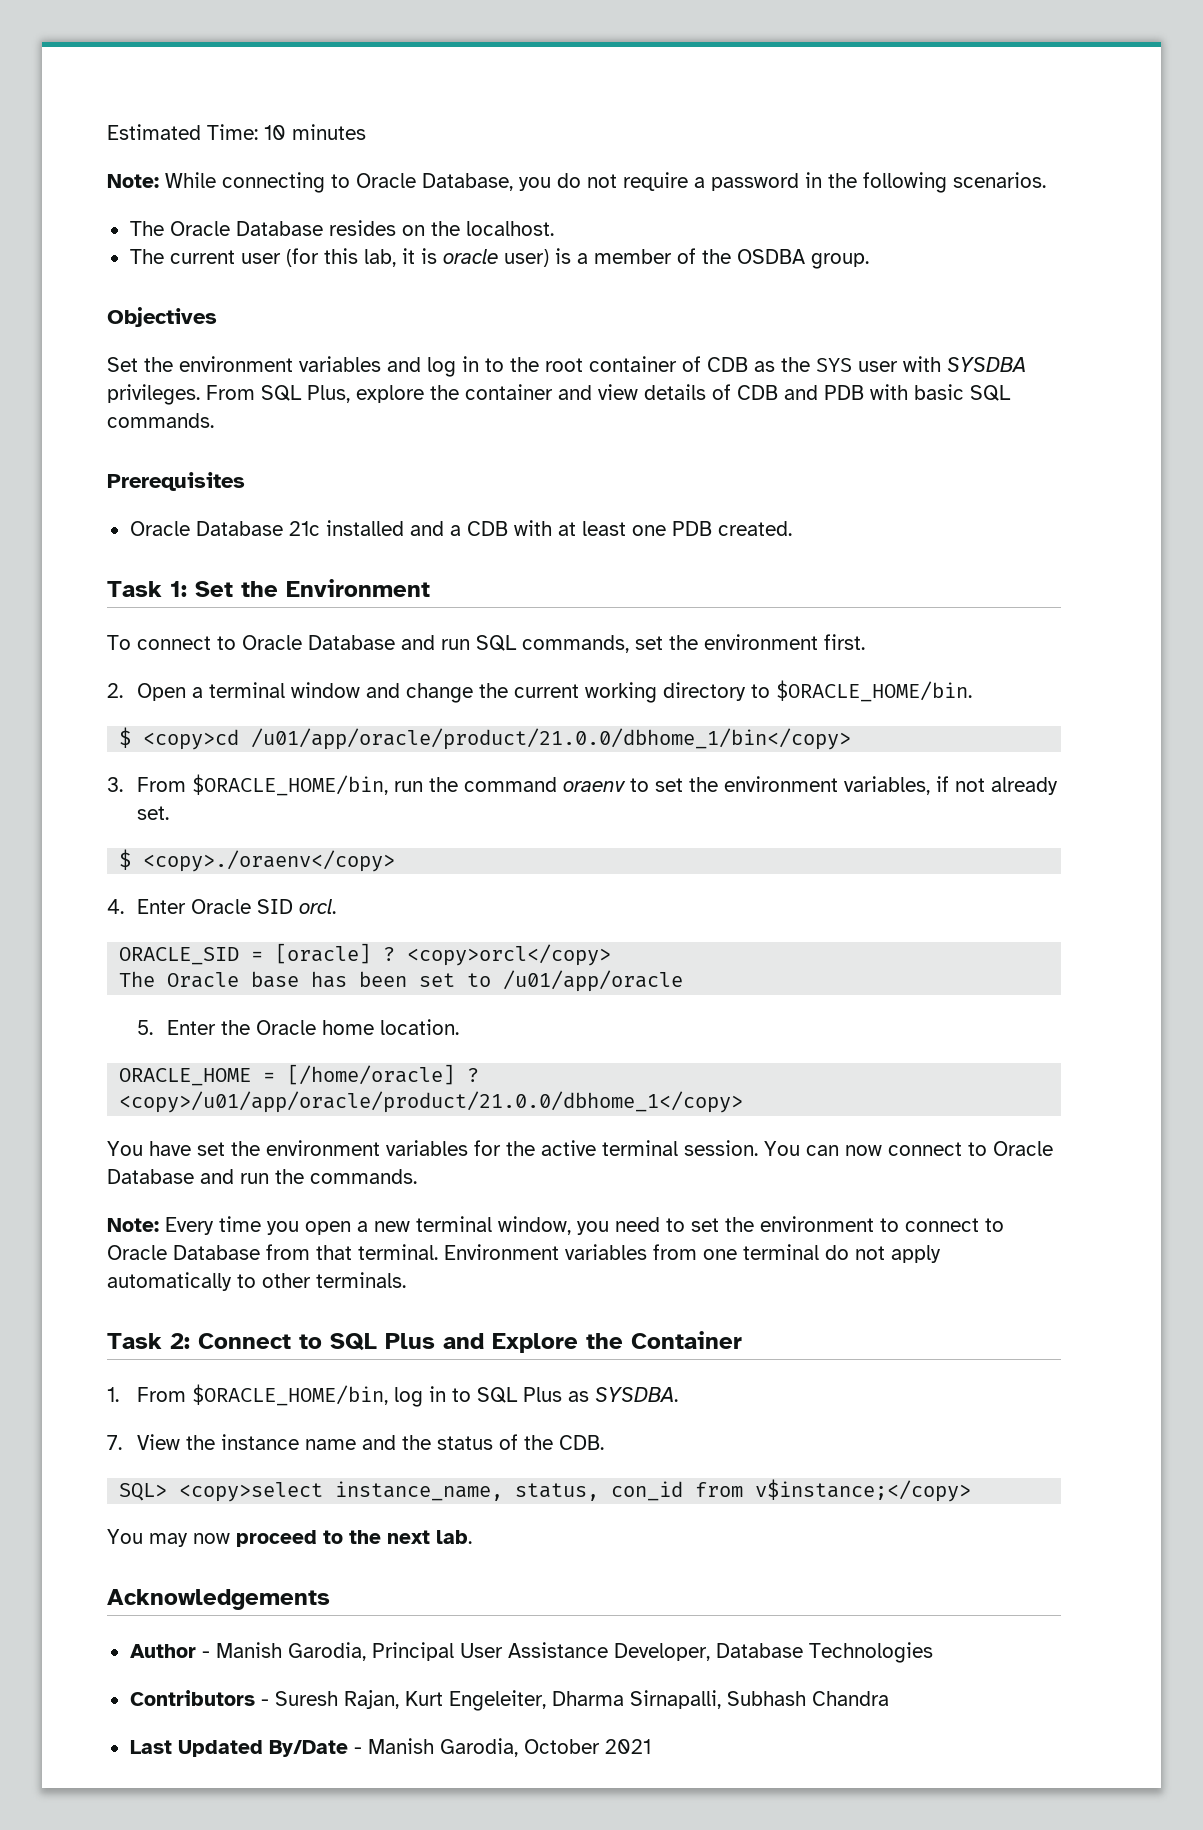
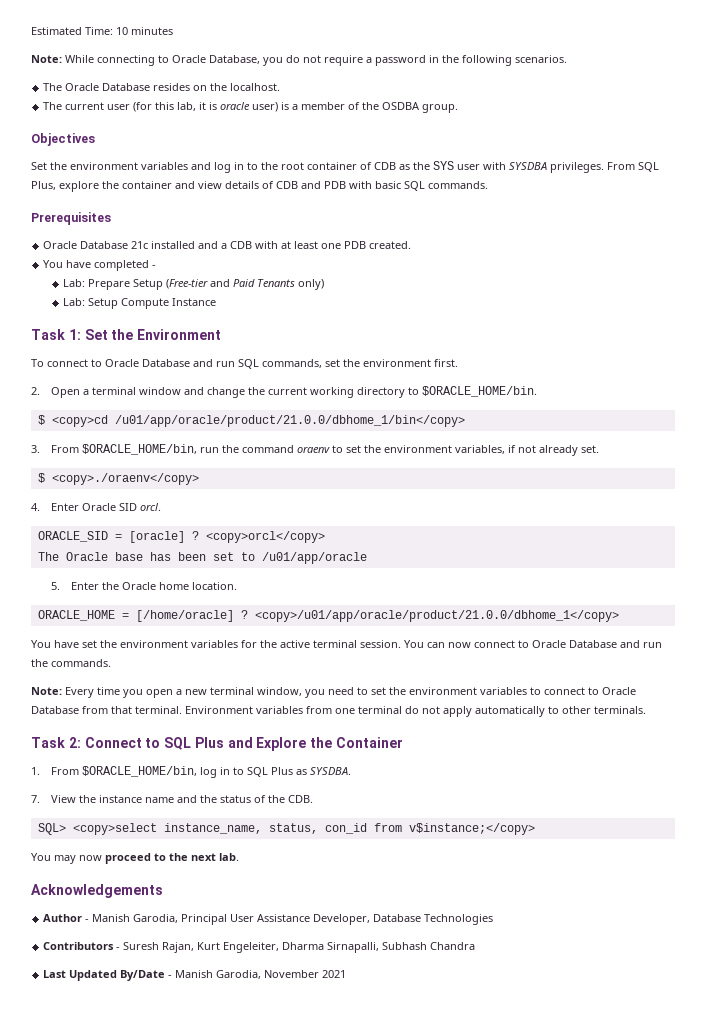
(792, 528) none -> [43,260,157,271] [63,279,325,290] [63,298,217,309] // You have completed - // Lab: Prepare Setup (Free-tier and Paid Tenants only) // Lab: Setup Compute Instance
(874, 1224) none -> [480,687,527,695] variables
[523,1739,600,1754] October -> [264,970,320,978] November

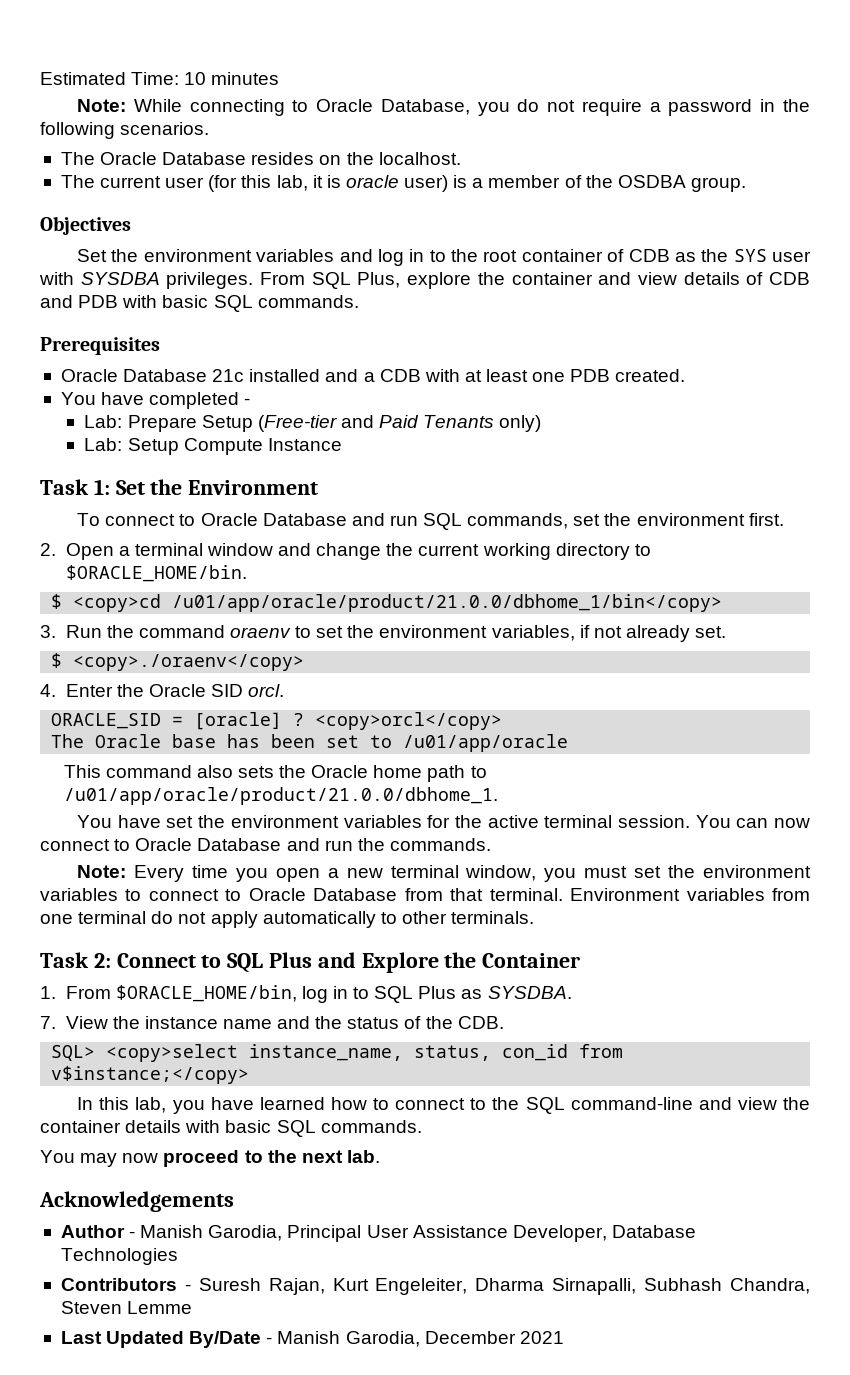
[51,444,220,455] From $ORACLE_HOME/bin, run -> [65,625,102,638] Run
(80, 507) none -> [116,684,144,697] the
[51,582,238,590] [37,610,619,622] 5. Enter the Oracle home location. // ORACLE_HOME = [/home/oracle] ? <copy>/u01/app/oracle/product/21.0.0/dbhome_1</copy> -> [63,765,487,782] [63,787,498,805] This command also sets the Oracle home path to /u01/app/oracle/product/21.0.0/dbhome_1.
[328,687,368,695] need to -> [584,866,628,878] must
(535, 829) none -> [77,1097,810,1114] [40,1120,422,1137] // In this lab, you have learned how to connect to the SQL command-line and view the container details with basic SQL commands.
[430,942,476,950] Chandra -> [730,1278,811,1294] [60,1301,193,1314] Chandra, Steven Lemme
[264,970,320,978] November -> [424,1331,516,1344] December

